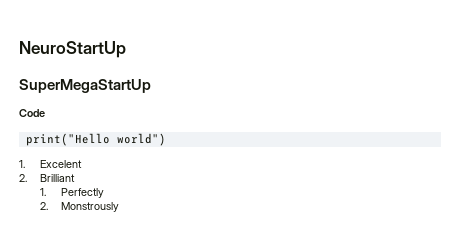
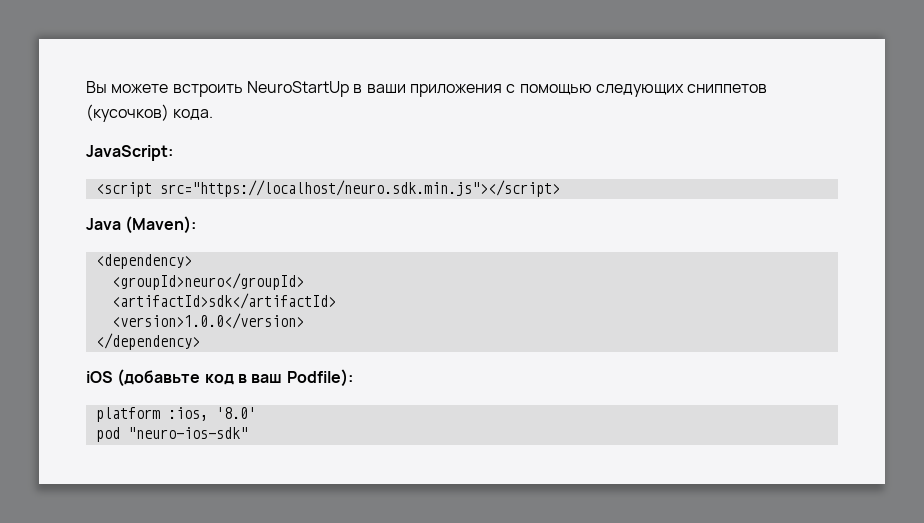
[19,41,126,58] [19,79,151,93] [19,109,45,117] [25,133,166,146] [19,160,82,168] [19,174,75,182] [39,188,104,198] [39,202,119,212] NeuroStartUp // SuperMegaStartUp // Code // print("Hello world") // 1. Excelent // 2. Brilliant // 1. Perfectly // 2. Monstrously -> [86,81,768,97] [86,104,214,122] [86,145,173,161] [95,180,560,197] [86,216,197,234] [95,254,192,269] [111,273,304,290] [111,293,336,309] [111,313,304,329] [95,333,200,350] [86,369,353,387] [95,407,256,422] [95,427,248,442] Вы можете встроить NeuroStartUp в ваши приложения с помощью следующих сниппетов (кусочков) кода. // JavaScript: // <script src="https://localhost/neuro.sdk.min.js"></script> // Java (Maven): // <dependency> // <groupId>neuro</groupId> // <artifactId>sdk</artifactId> // <version>1.0.0</version> // </dependency> // iOS (добавьте код в ваш Podfile): // platform :ios, '8.0' // pod "neuro-ios-sdk"

